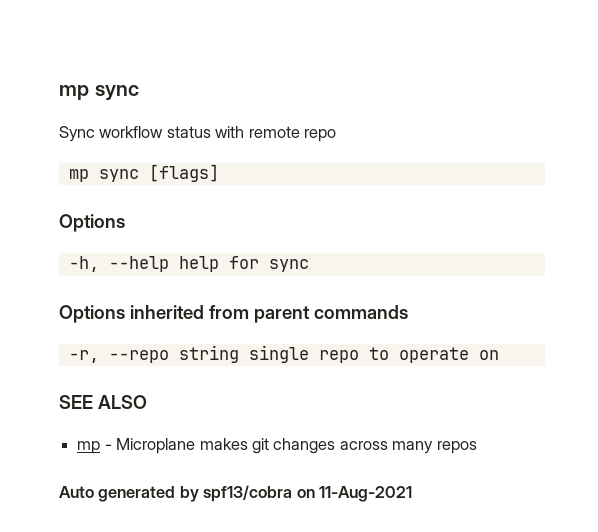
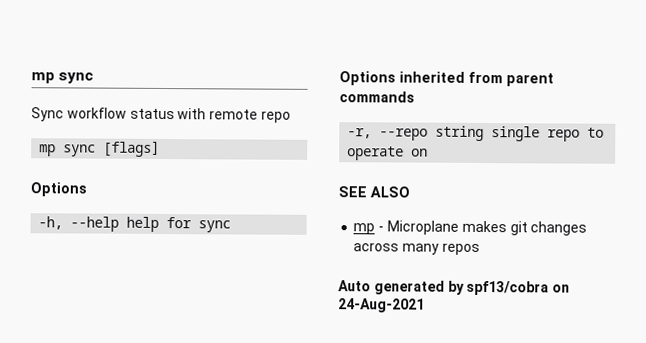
[319,486,413,502] 11-Aug-2021 -> [338,298,425,313] 24-Aug-2021

